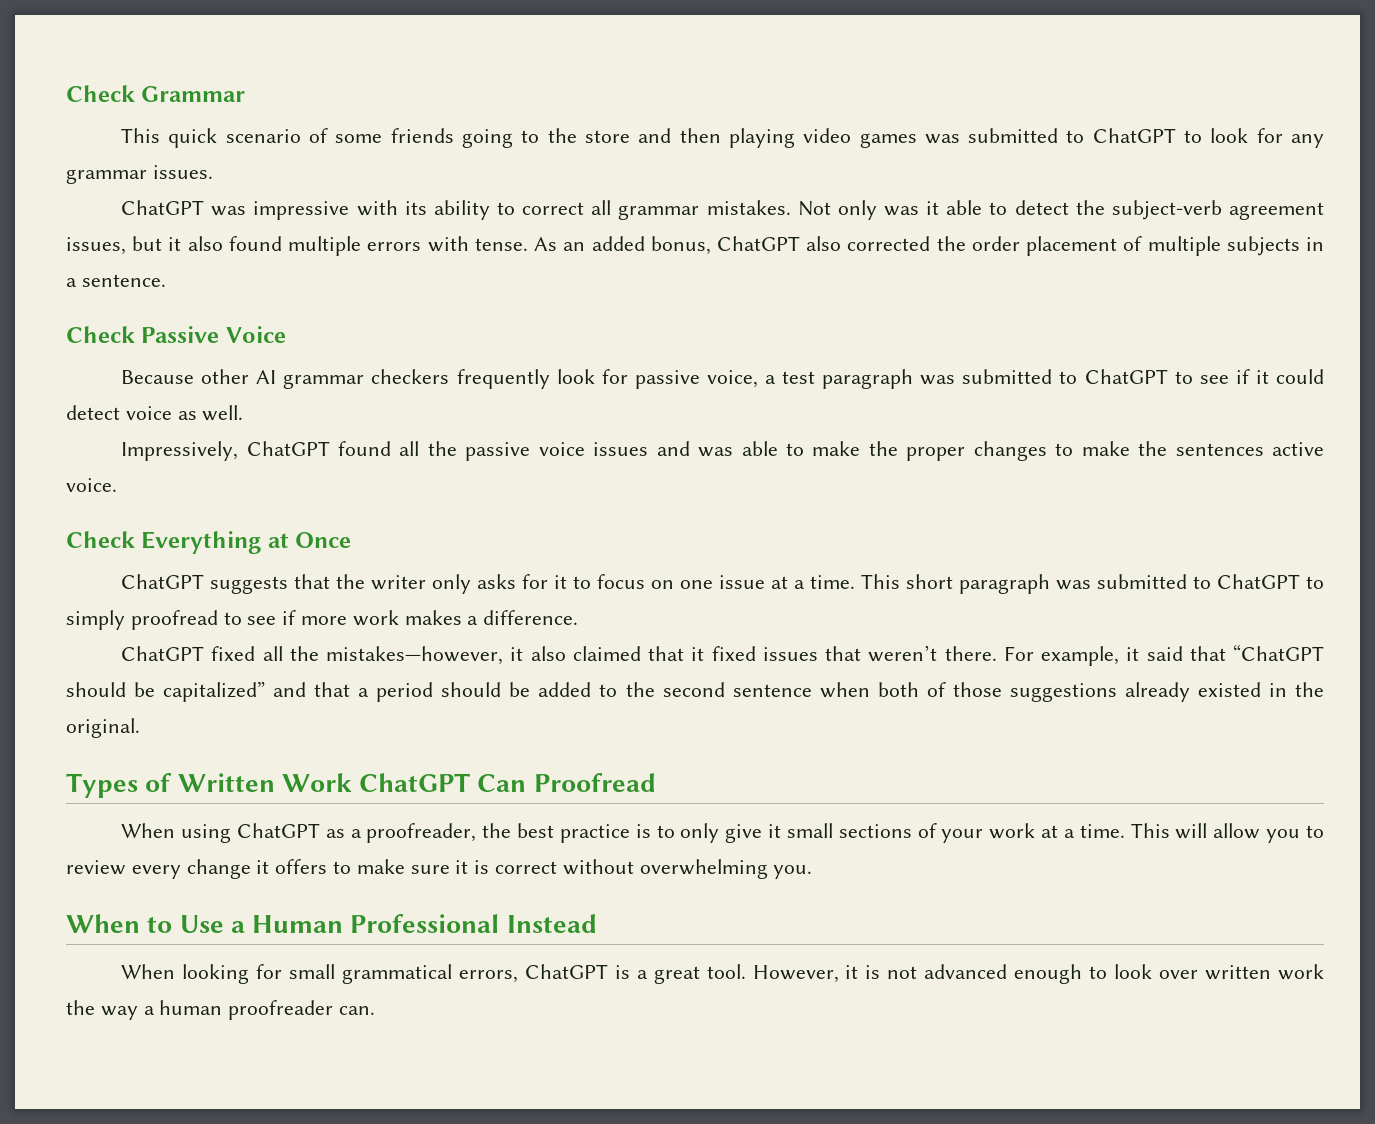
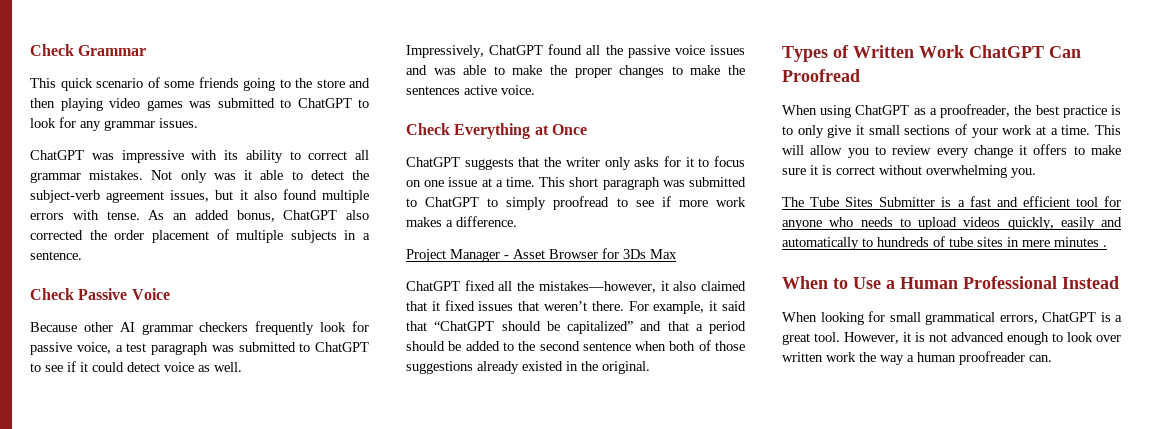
(579, 617) none -> [406,248,677,262] // Project Manager - Asset Browser for 3Ds Max
(813, 872) none -> [782,196,1121,207] [782,217,1122,230] [782,236,1107,250] // The Tube Sites Submitter is a fast and efficient tool for anyone who needs to upload videos quickly, easily and automatically to hundreds of tube sites in mere minutes .

